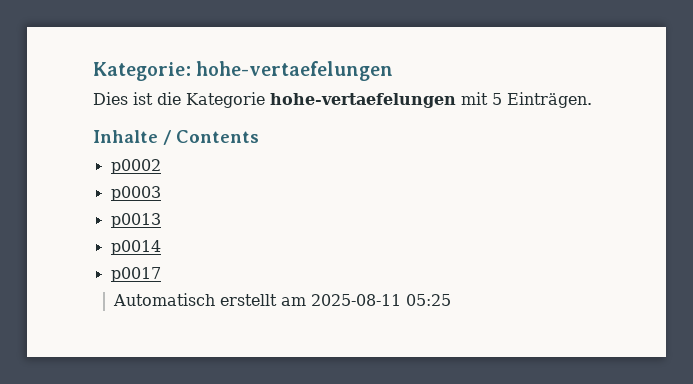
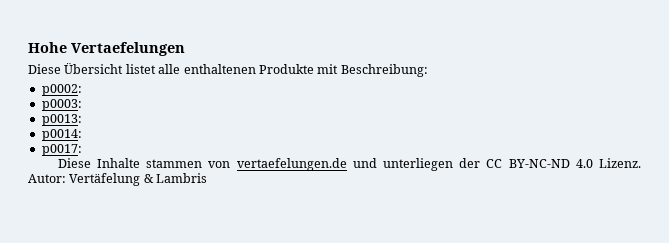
[93,61,394,81] [93,92,592,108] [93,130,259,145] [110,159,161,174] [110,186,161,201] [110,213,161,228] [110,240,161,255] [110,267,161,282] [113,293,452,306] Kategorie: hohe-vertaefelungen // Dies ist die Kategorie hohe-vertaefelungen mit 5 Einträgen. // Inhalte / Contents // p0002 // p0003 // p0013 // p0014 // p0017 // Automatisch erstellt am 2025-08-11 05:25 -> [28,42,185,56] [28,63,428,77] [41,84,82,96] [41,99,82,111] [41,114,82,126] [41,129,82,141] [41,144,82,156] [57,158,641,171] [28,173,208,186] Hohe Vertaefelungen // Diese Übersicht listet alle enthaltenen Produkte mit Beschreibung: // p0002: // p0003: // p0013: // p0014: // p0017: // Diese Inhalte stammen von vertaefelungen.de und unterliegen der CC BY-NC-ND 4.0 Lizenz. Autor: Vertäfelung & Lambris

